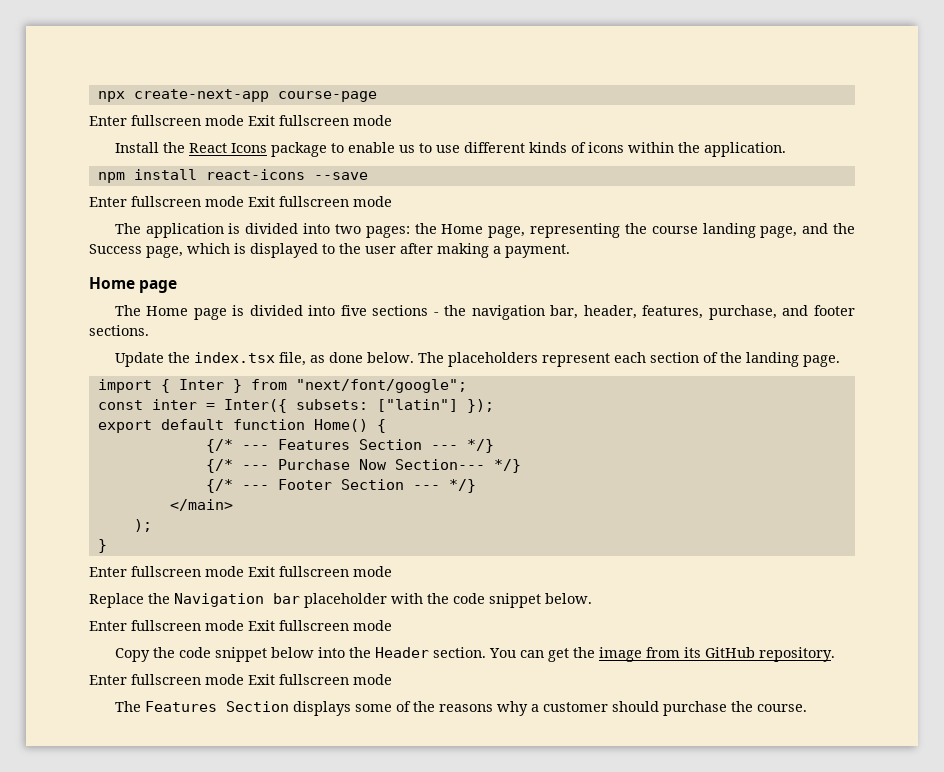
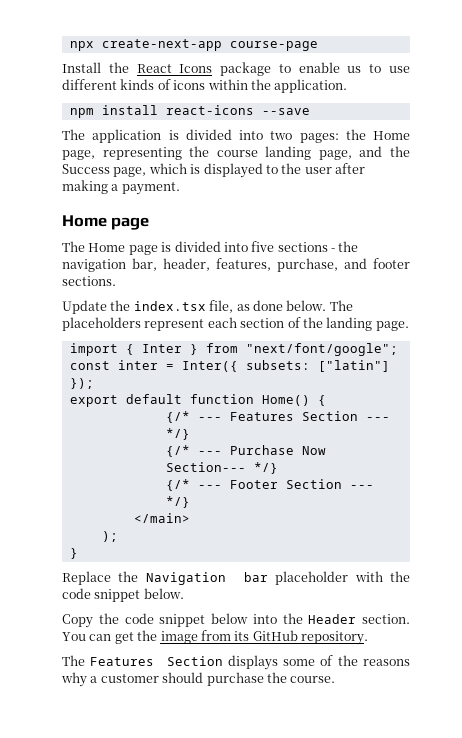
[89,115,392,126] // Enter fullscreen mode Exit fullscreen mode -> (318, 46) none
[89,196,392,207] // Enter fullscreen mode Exit fullscreen mode -> (310, 111) none
[89,566,392,577] // Enter fullscreen mode Exit fullscreen mode -> (78, 553) none
[89,620,392,631] // Enter fullscreen mode Exit fullscreen mode -> (184, 593) none
[89,674,392,685] // Enter fullscreen mode Exit fullscreen mode -> (368, 638) none

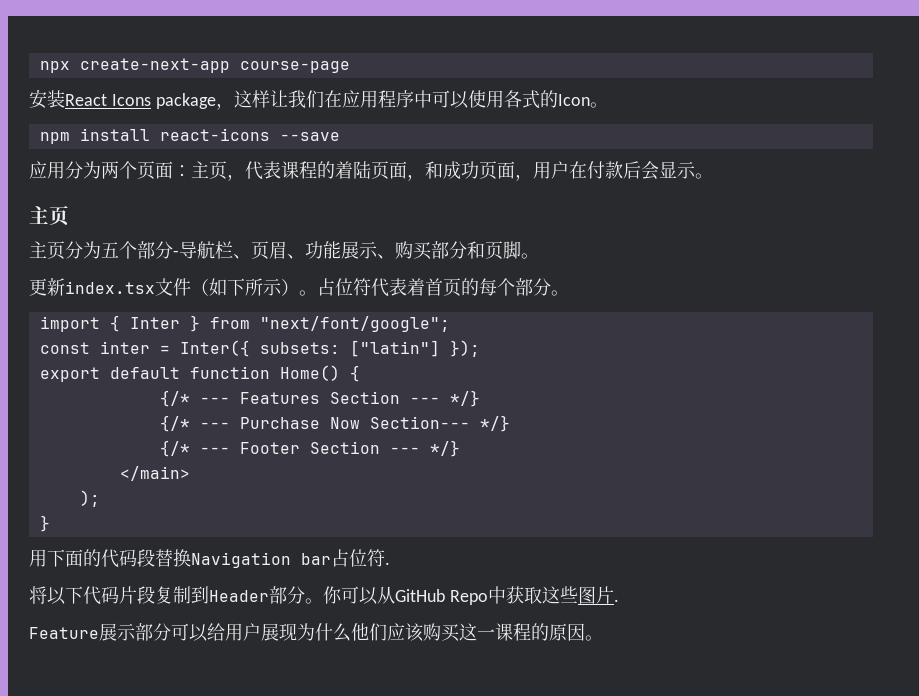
[62,62,129,73] Install the -> [29,89,65,109] 安装
[278,62,410,73] [62,79,348,93] [69,105,310,118] [62,129,410,143] [62,146,410,160] [62,163,365,178] [62,180,180,195] [62,215,150,230] [62,241,359,255] [62,258,410,272] [62,276,116,286] [62,300,353,314] [62,317,409,331] to enable us to use different kinds of icons within the application. // npm install react-icons --save // The application is divided into two pages: the Home page, representing the course landing page, and the Success page, which is displayed to the user after making a payment. // Home page // The Home page is divided into five sections - the navigation bar, header, features, purchase, and footer sections. // Update the index.tsx file, as done below. The placeholders represent each section of the landing page. -> [215,90,608,110] [39,128,340,144] [29,161,713,181] [29,205,69,226] [29,241,539,260] [29,278,569,297] ，这样让我们在应用程序中可以使用各式的Icon。 // npm install react-icons --save // 应用分为两个页面：主页，代表课程的着陆页面，和成功页面，用户在付款后会显示。 // 主页 // 主页分为五个部分-导航栏、页眉、功能展示、购买部分和页脚。 // 更新index.tsx文件（如下所示）。占位符代表着首页的每个部分。
[62,571,410,585] [62,588,184,602] [62,613,410,628] [62,630,368,645] [62,655,410,670] [61,672,336,687] Replace the Navigation bar placeholder with the code snippet below. // Copy the code snippet below into the Header section. You can get the image from its GitHub repository. // The Features Section displays some of the reasons why a customer should purchase the course. -> [29,549,390,568] [29,586,619,605] [29,623,603,642] 用下面的代码段替换Navigation bar占位符. // 将以下代码片段复制到Header部分。你可以从GitHub Repo中获取这些图片. // Feature展示部分可以给用户展现为什么他们应该购买这一课程的原因。

